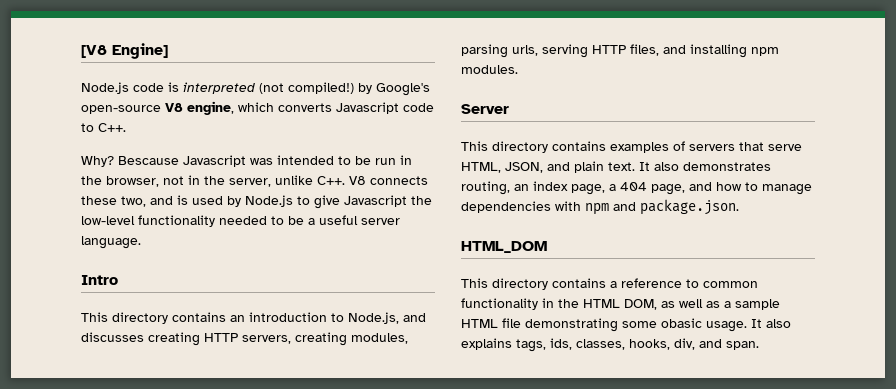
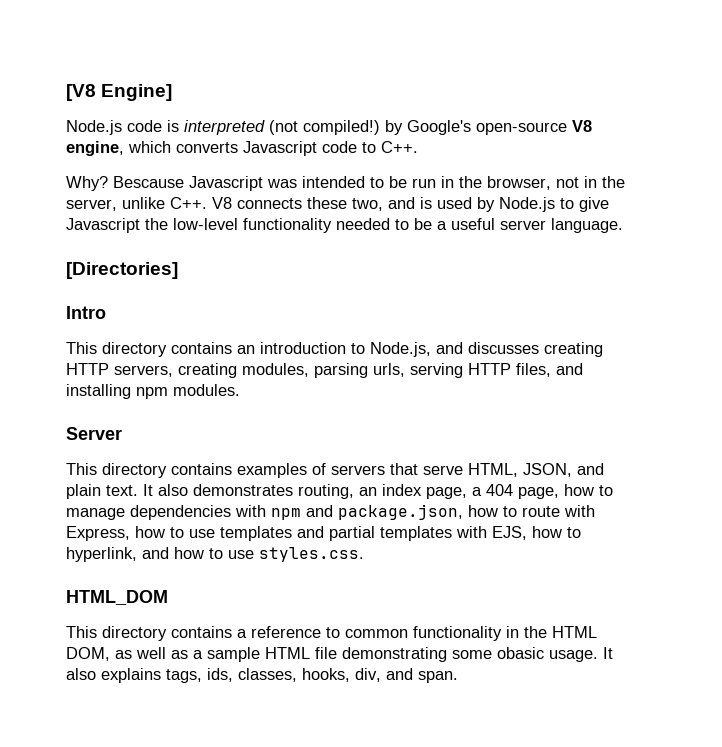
(141, 242) none -> [66,262,178,279] // [Directories]
[689,182,712,191] and -> (559, 493) none
[640,199,739,215] package.json. -> [338,504,595,520] [66,526,581,541] [66,547,364,562] package.json, how to route with Express, how to use templates and partial templates with EJS, how to hyperlink, and how to use styles.css.

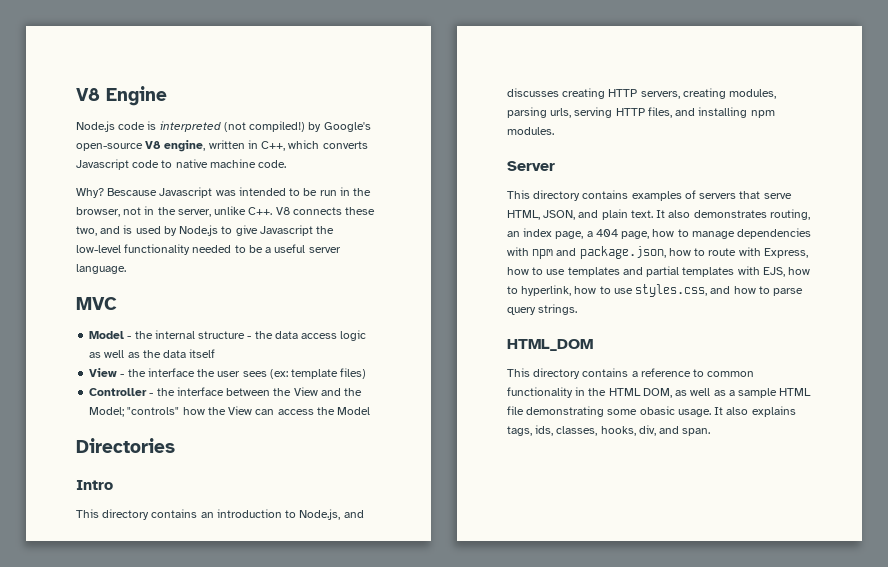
[66,84,173,101] [V8 Engine] -> [76,86,167,106] V8 Engine
(124, 148) none -> [208,140,286,151] written in C++,
[381,141,418,153] C++. -> [175,159,287,168] native machine code.
[66,262,178,279] [Directories] -> [76,297,117,310] [89,330,367,341] [89,349,216,358] [89,368,367,379] [89,387,363,396] [89,406,371,417] [76,438,175,453] MVC // Model - the internal structure - the data access logic as well as the data itself // View - the interface the user sees (ex: template files) // Controller - the interface between the View and the Model; "controls" how the View can access the Model // Directories
[142,547,364,562] and how to use styles.css. -> [574,284,804,297] [507,304,578,315] how to use styles.css, and how to parse query strings.

